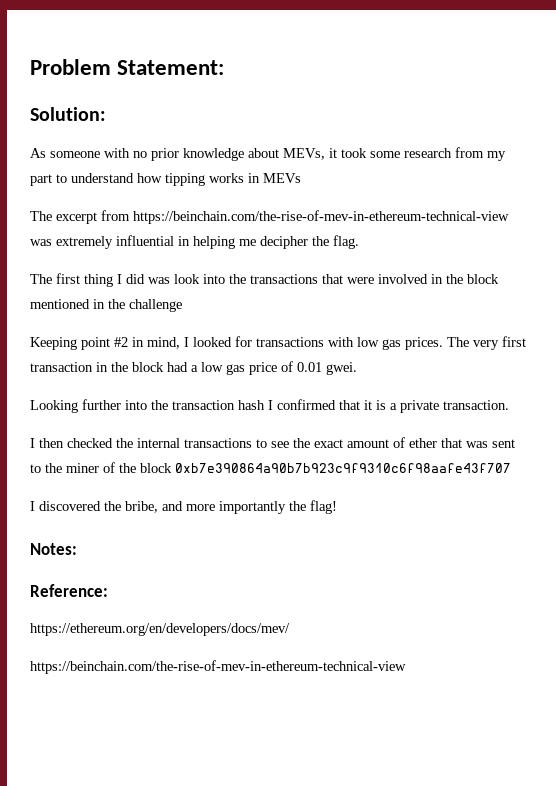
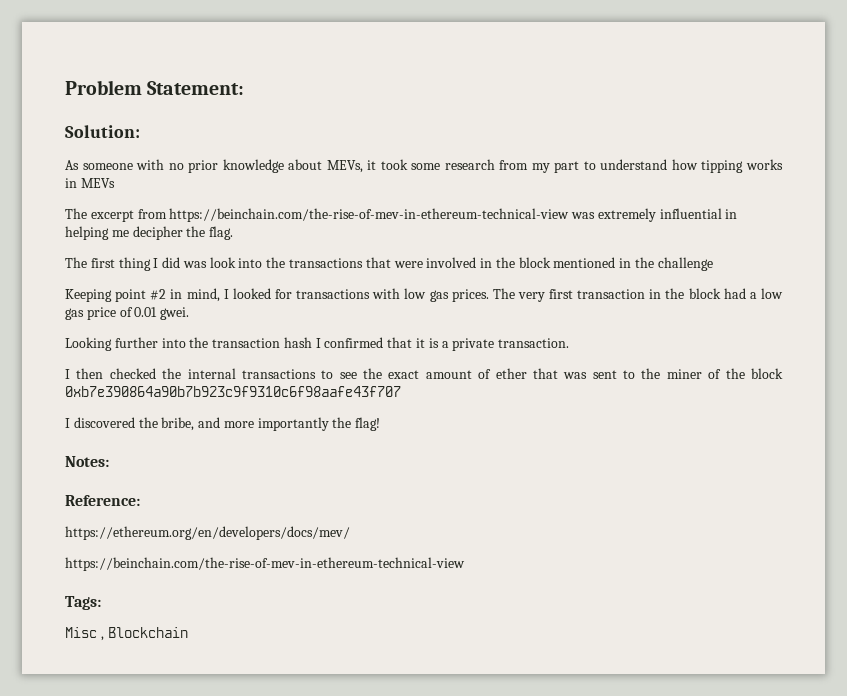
(406, 667) none -> [65,596,101,610] [65,627,188,641] // Tags: // Misc , Blockchain

